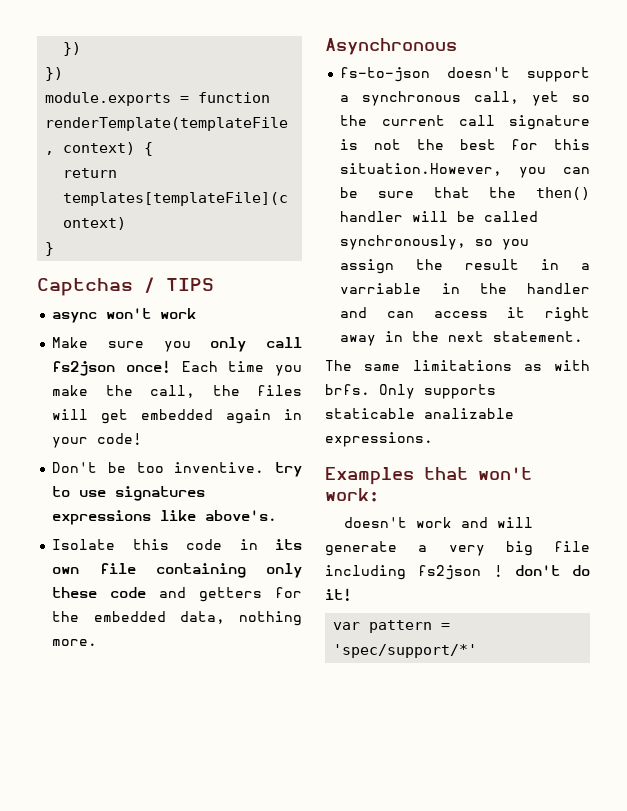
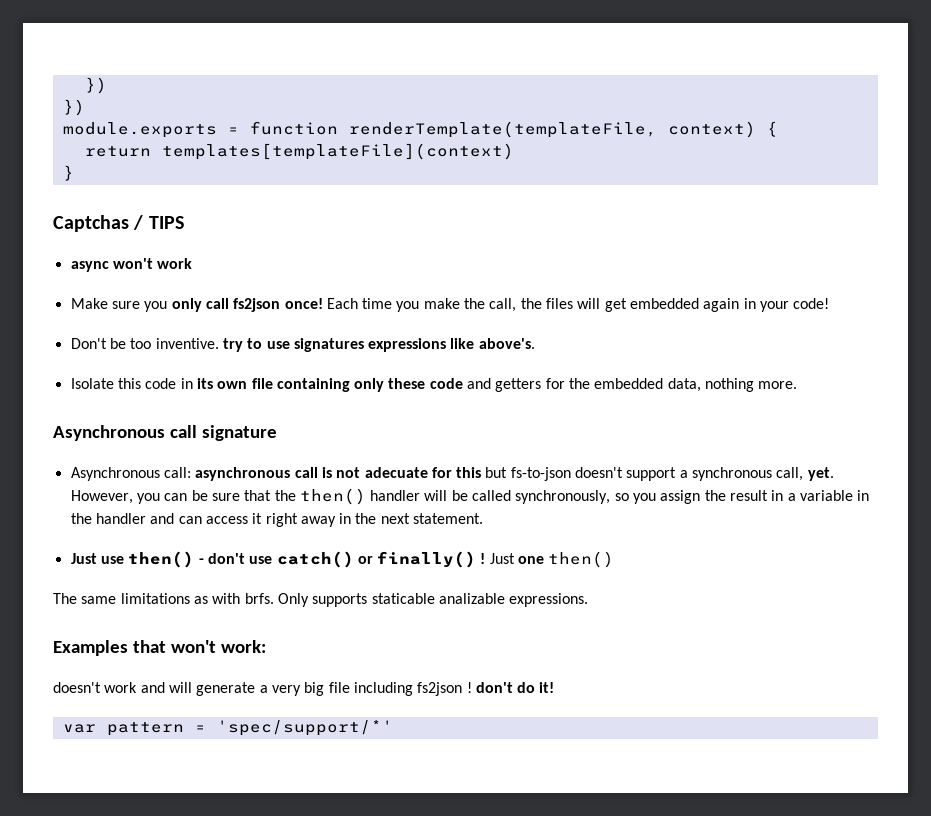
(457, 46) // -> [169,425,277,441] [70,467,508,481] call signature // Asynchronous call: asynchronous call is not adecuate for this but
[532,91,590,106] [340,115,590,130] [340,139,590,150] [340,163,503,176] yet so the current call signature is not the best for this situation.However, -> [807,467,834,481] [70,490,133,504] yet. However,
[340,283,422,294] varriable -> [800,490,854,501] variable
(584, 336) none -> [70,551,615,568] // Just use then() - don't use catch() or finally() ! Just one then()

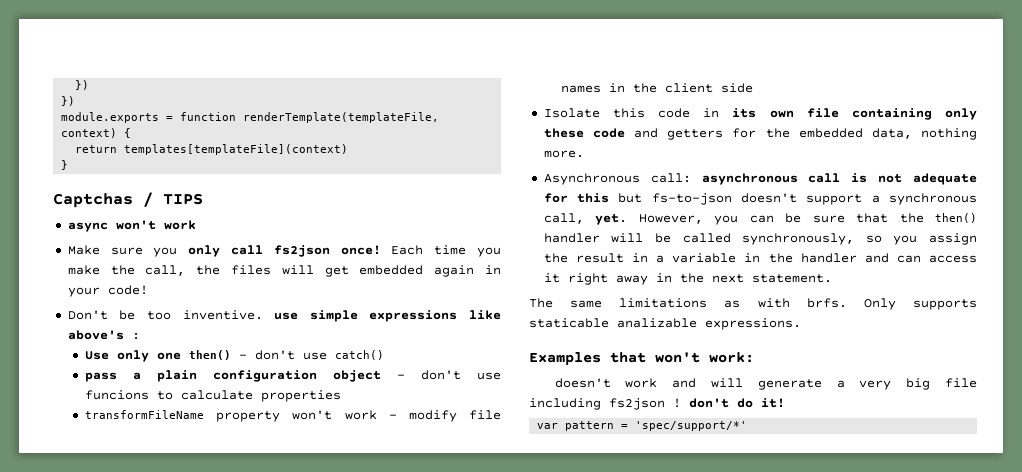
[222,338,535,352] try to use signatures expressions like above's. -> [274,310,501,322] [67,330,140,340] [84,350,384,362] [84,370,502,382] [84,390,341,402] [84,410,502,422] [560,83,753,93] use simple expressions like above's : // Use only one then() - don't use catch() // pass a plain configuration object - don't use funcions to calculate properties // transformFileName property won't work - modify file names in the client side
[53,425,277,441] // Asynchronous call signature -> (584, 154) none
[364,467,428,478] adecuate -> [913,173,977,185] adequate
[70,551,615,568] // Just use then() - don't use catch() or finally() ! Just one then() -> (832, 278) none

